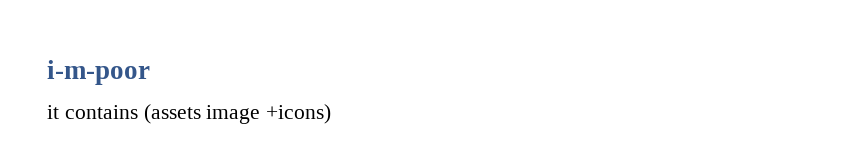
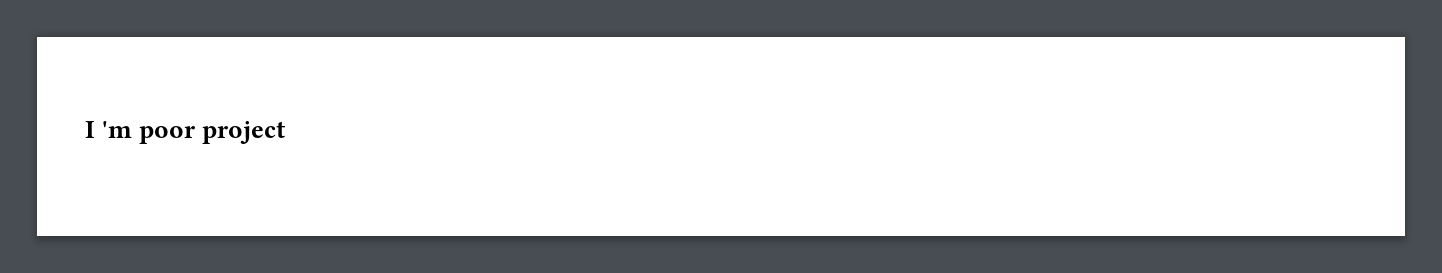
[47,60,150,85] [47,104,332,124] i-m-poor // it contains (assets image +icons) -> [85,121,287,144] I 'm poor project

